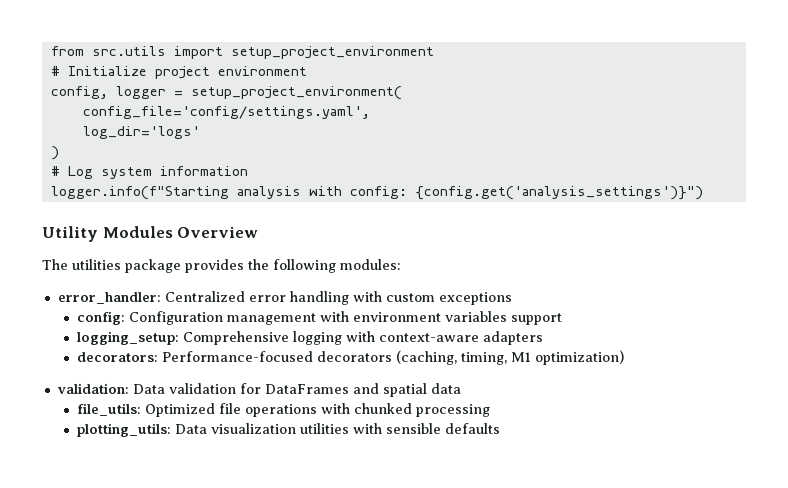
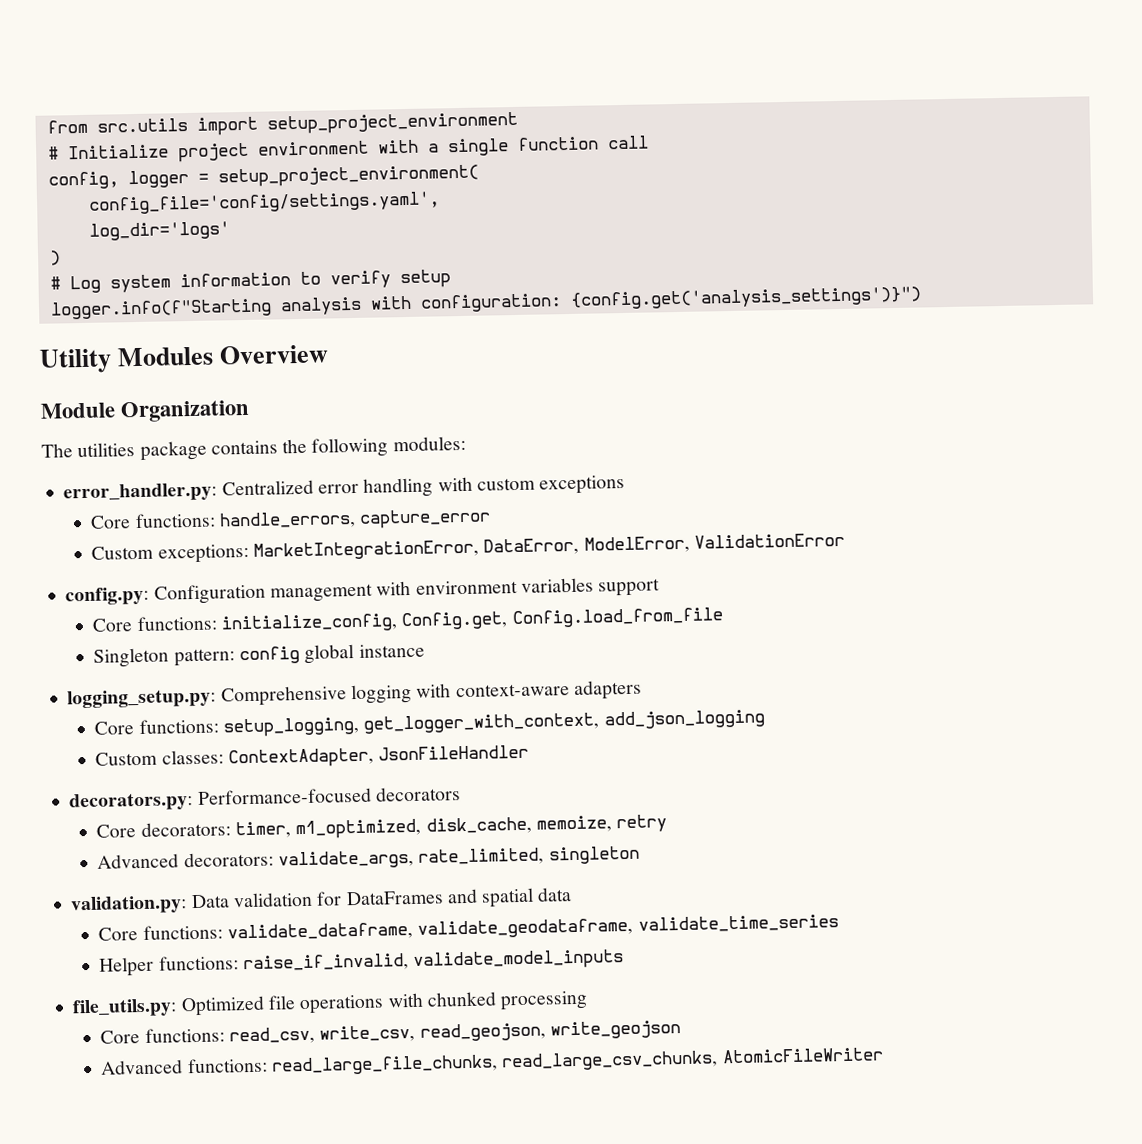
(307, 71) none -> [376,135,649,157] with a single function call
(248, 171) none -> [299,269,451,289] to verify setup
[349,186,407,199] config: -> [419,293,562,313] configuration:
(259, 232) none -> [40,399,251,423] // Module Organization
[185,259,244,273] provides -> [210,440,278,455] contains
[57,292,161,304] error_handler: -> [63,482,218,503] error_handler.py:
[77,311,126,325] config: -> [90,508,492,530] [91,532,845,564] [65,586,150,606] Core functions: handle_errors, capture_error // Custom exceptions: MarketIntegrationError, DataError, ModelError, ValidationError // config.py:
[77,331,180,345] logging_setup: -> [92,607,723,634] [93,643,425,668] [67,688,217,709] Core functions: initialize_config, Config.get, Config.load_from_file // Singleton pattern: config global instance // logging_setup.py:
[77,350,625,365] [56,383,129,394] decorators: Performance-focused decorators (caching, timing, M1 optimization) // validation: -> [94,709,765,738] [95,744,530,769] [69,786,461,812] [96,814,668,840] [97,845,640,870] [70,895,188,915] Core functions: setup_logging, get_logger_with_context, add_json_logging // Custom classes: ContextAdapter, JsonFileHandler // decorators.py: Performance-focused decorators // Core decorators: timer, m1_optimized, disk_cache, memoize, retry // Advanced decorators: validate_args, rate_limited, singleton // validation.py:
[77,403,142,416] file_utils: -> [98,914,839,942] [99,949,625,977] [72,998,178,1018] Core functions: validate_dataframe, validate_geodataframe, validate_time_series // Helper functions: raise_if_invalid, validate_model_inputs // file_utils.py:
[77,423,501,437] plotting_utils: Data visualization utilities with sensible defaults -> [100,1020,681,1045] [100,1047,884,1076] Core functions: read_csv, write_csv, read_geojson, write_geojson // Advanced functions: read_large_file_chunks, read_large_csv_chunks, AtomicFileWriter

